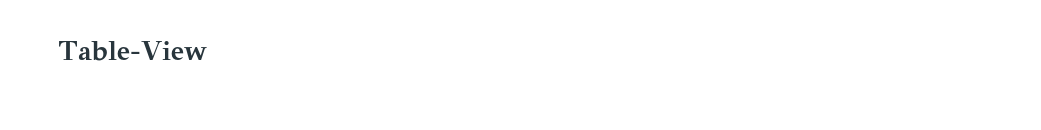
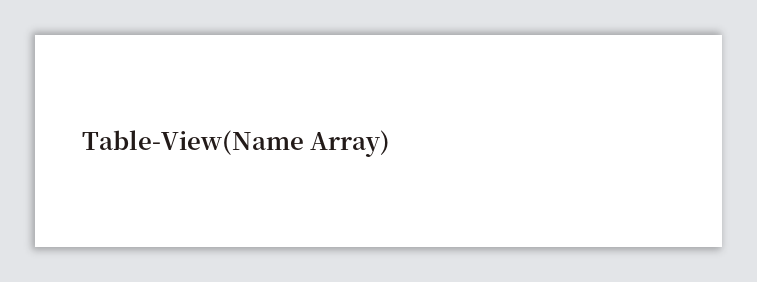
[58,41,207,61] Table-View -> [82,130,391,157] Table-View(Name Array)

